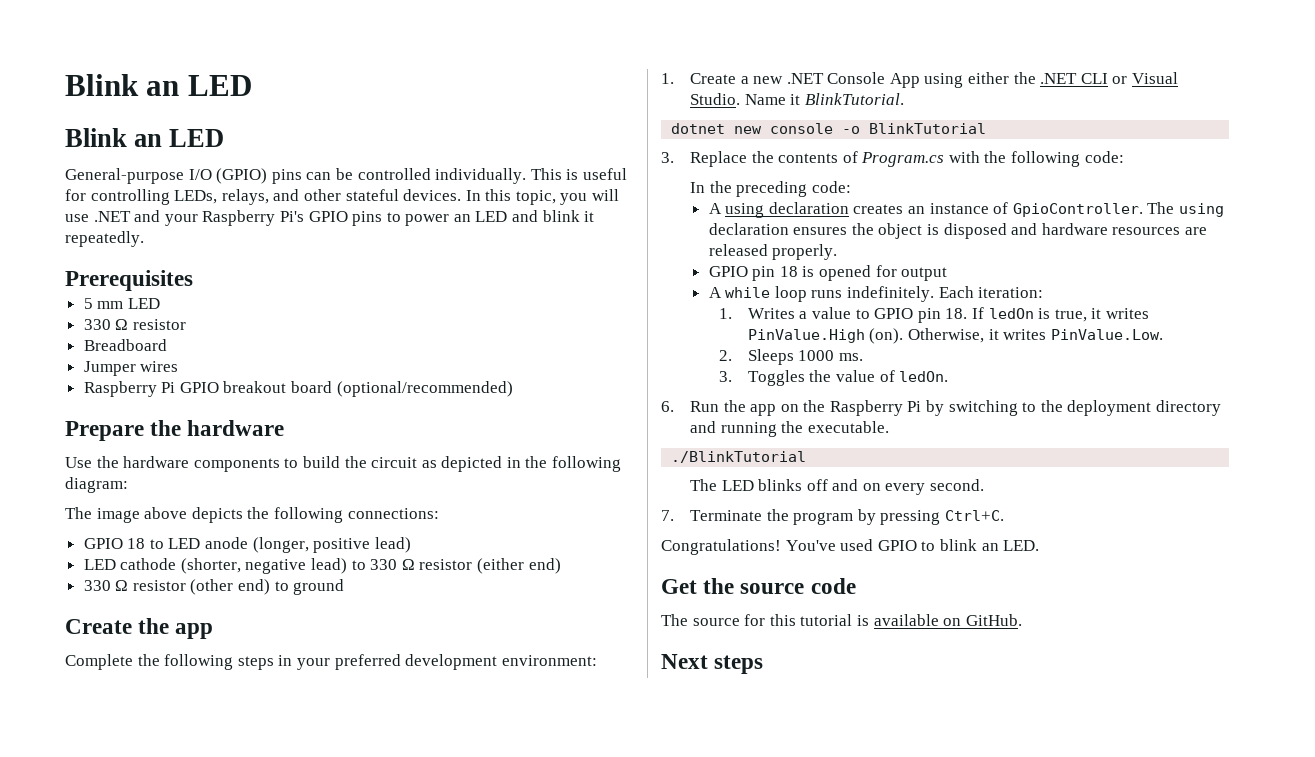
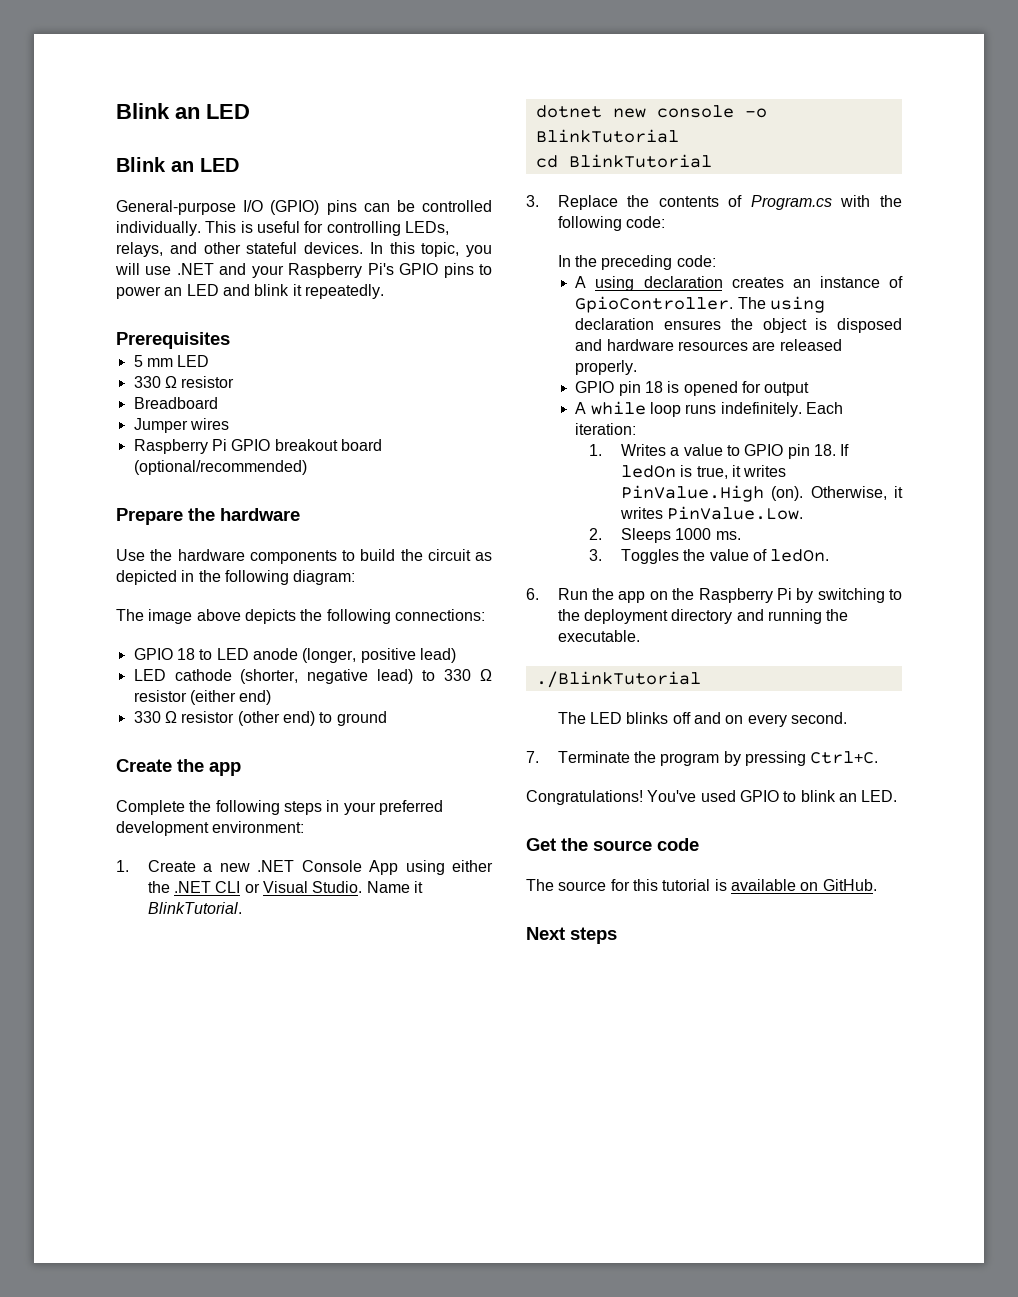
(987, 128) none -> [535,154,712,168] // cd BlinkTutorial

